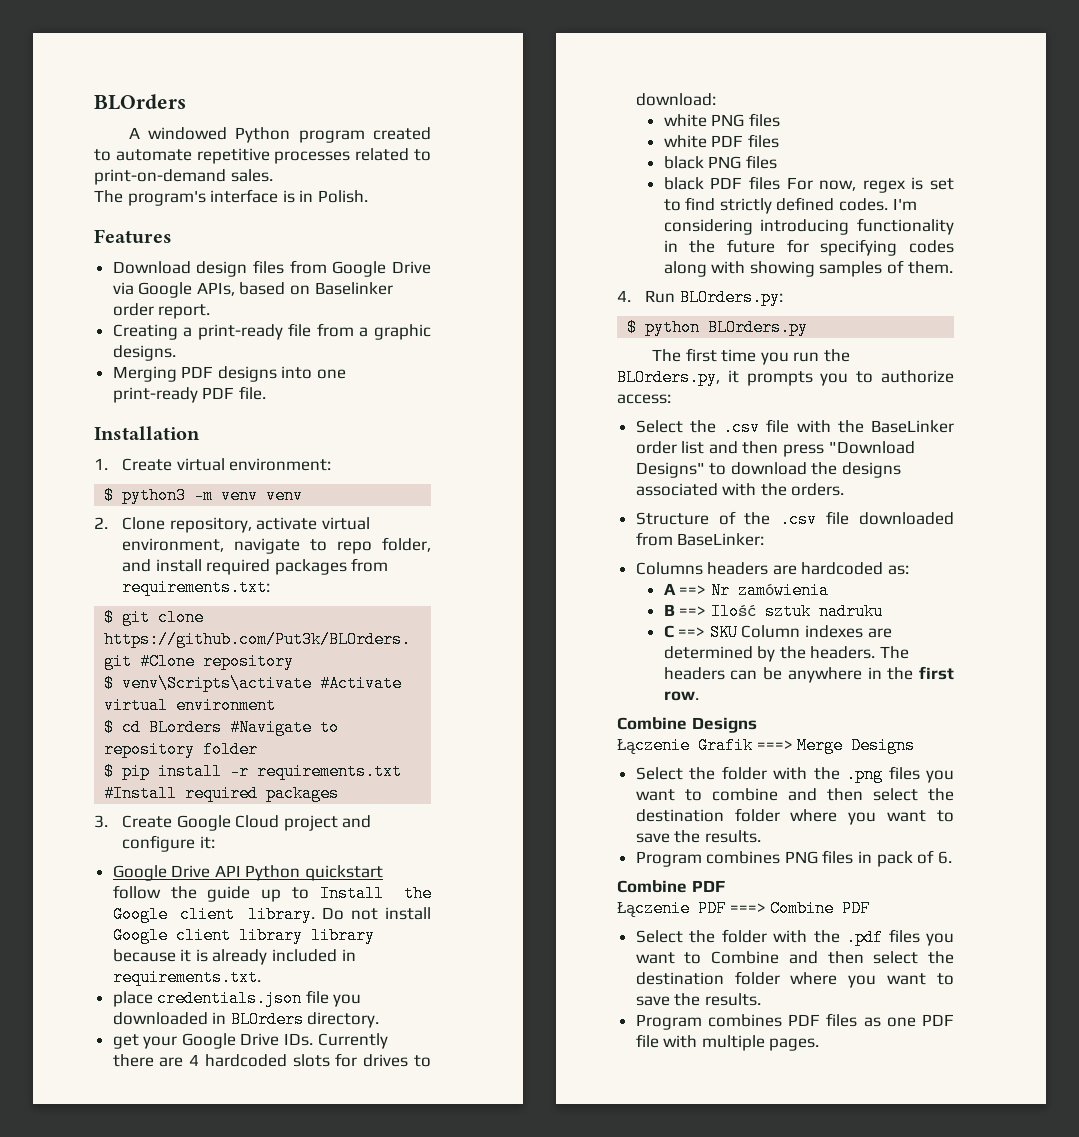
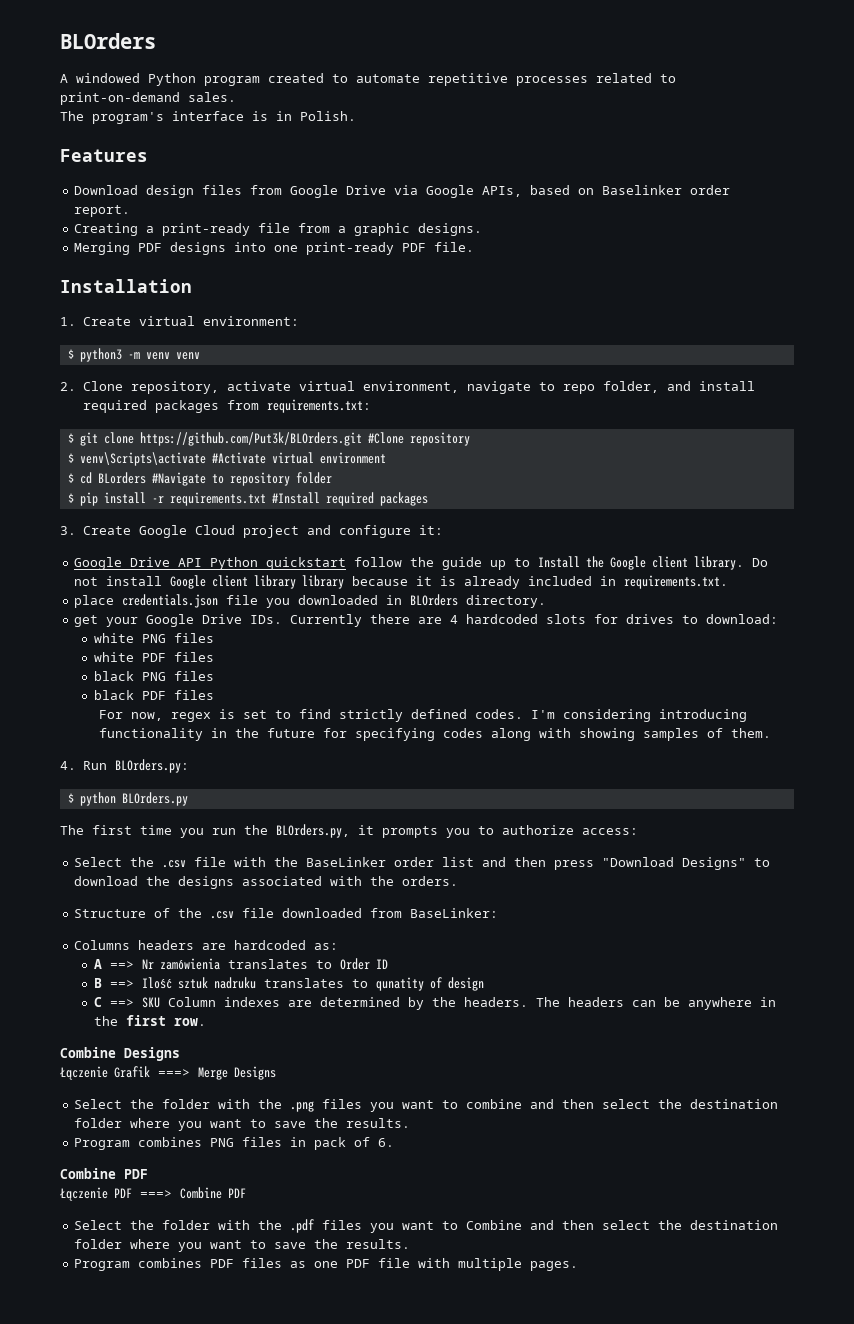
(780, 183) none -> (214, 695) //
(829, 590) none -> [227,958,388,970] translates to Order ID
(883, 611) none -> [263,977,484,991] translates to qunatity of design

